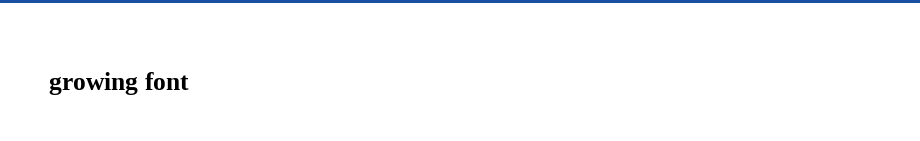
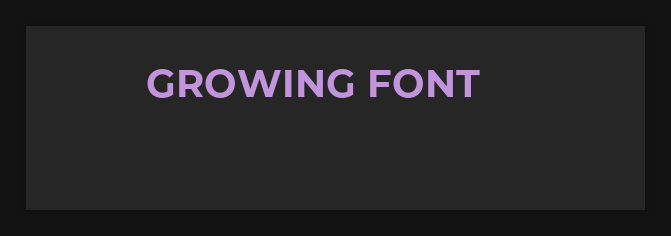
[49,72,189,95] growing font -> [146,69,480,98] GROWING FONT

